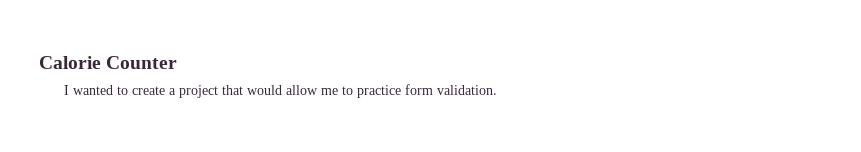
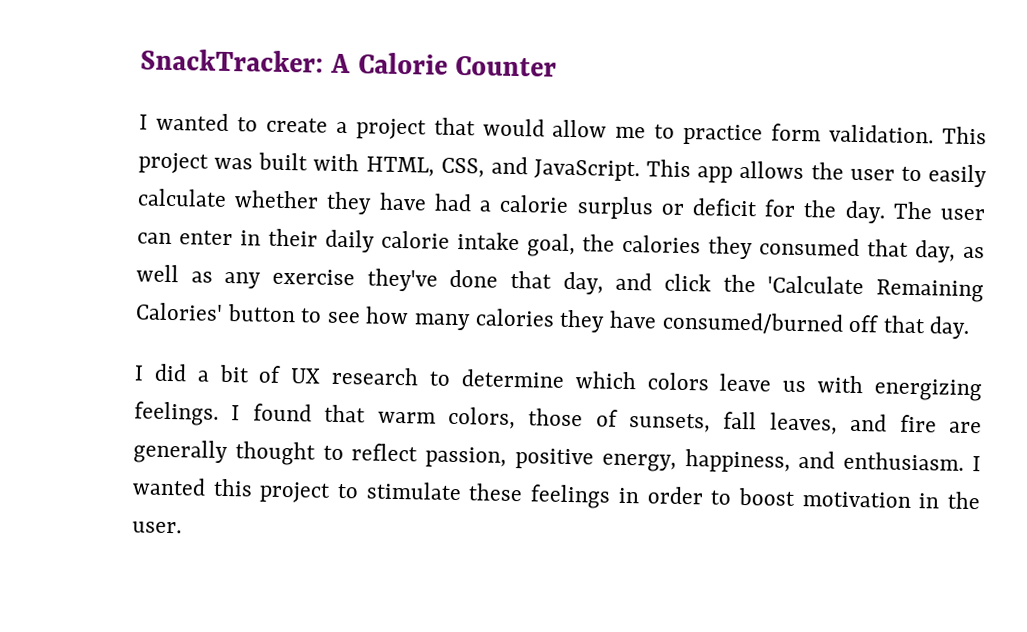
(39, 62) none -> [140,48,352,74] SnackTracker: A
(498, 90) none -> [942,126,988,145] [138,152,987,188] [137,188,985,224] [137,228,986,263] [136,264,984,303] [135,302,971,339] [134,363,983,402] [134,401,982,435] [133,439,981,473] [132,477,981,510] [132,521,182,534] This project was built with HTML, CSS, and JavaScript. This app allows the user to easily calculate whether they have had a calorie surplus or deficit for the day. The user can enter in their daily calorie intake goal, the calories they consumed that day, as well as any exercise they've done that day, and click the 'Calculate Remaining Calories' button to see how many calories they have consumed/burned off that day. // I did a bit of UX research to determine which colors leave us with energizing feelings. I found that warm colors, those of sunsets, fall leaves, and fire are generally thought to reflect passion, positive energy, happiness, and enthusiasm. I wanted this project to stimulate these feelings in order to boost motivation in the user.

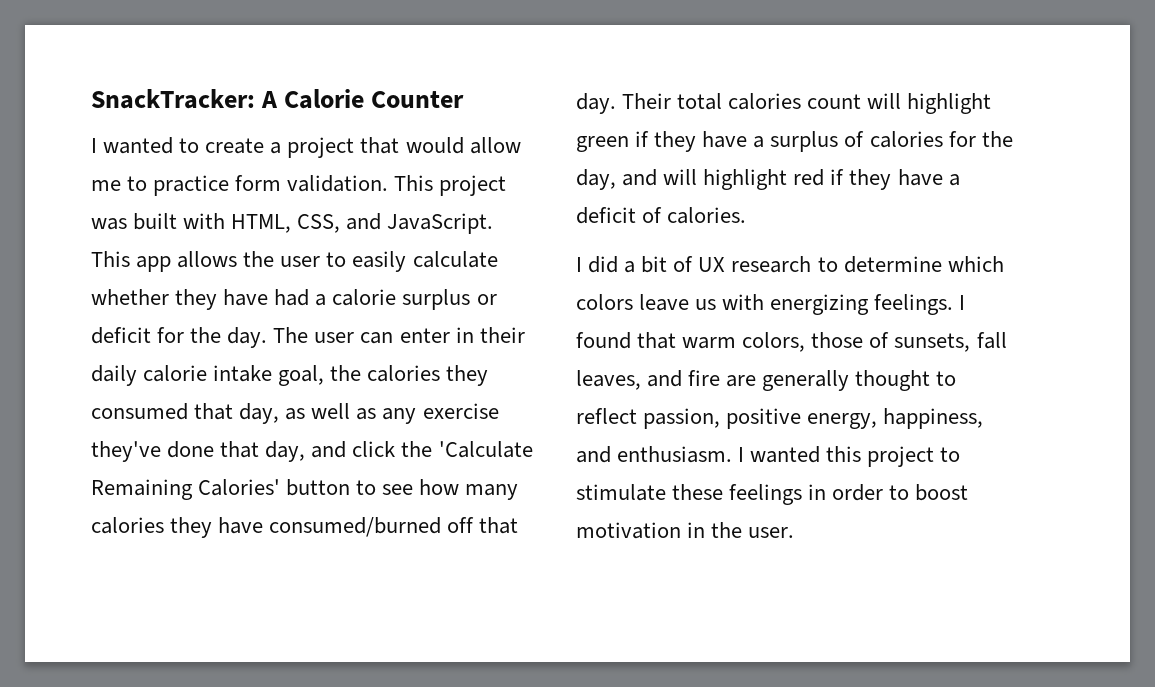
(971, 327) none -> [622,93,992,114] [576,131,1013,152] [576,169,960,190] [576,207,747,224] Their total calories count will highlight green if they have a surplus of calories for the day, and will highlight red if they have a deficit of calories.

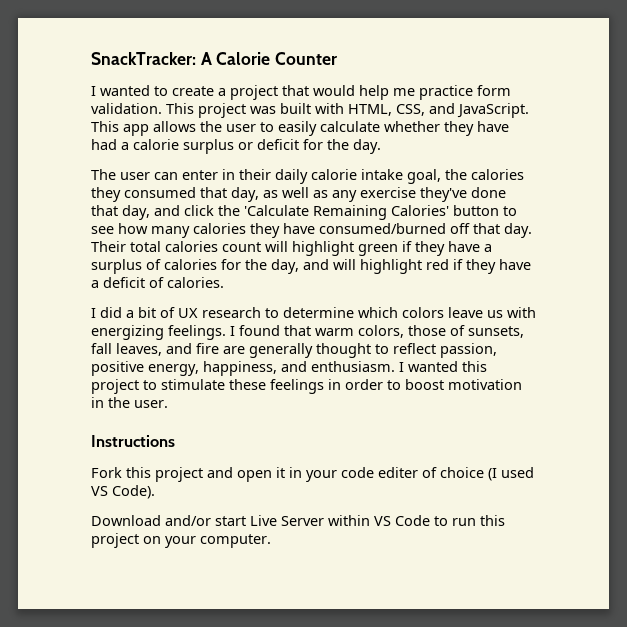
[469,137,521,154] [91,176,148,191] allow me to -> [359,85,415,100] help me
(268, 337) none -> (381, 146) //
(795, 532) none -> [91,435,175,447] [91,467,534,482] [91,485,155,499] [91,515,505,526] [91,533,271,548] // Instructions // Fork this project and open it in your code editer of choice (I used VS Code). // Download and/or start Live Server within VS Code to run this project on your computer.

